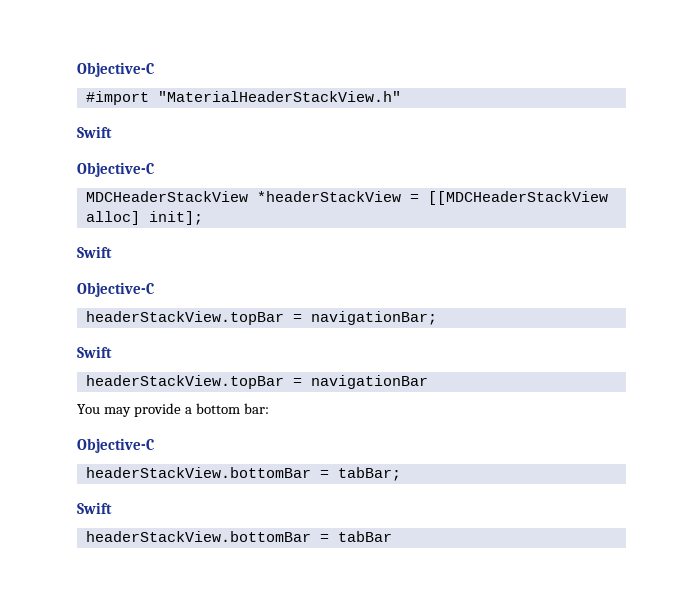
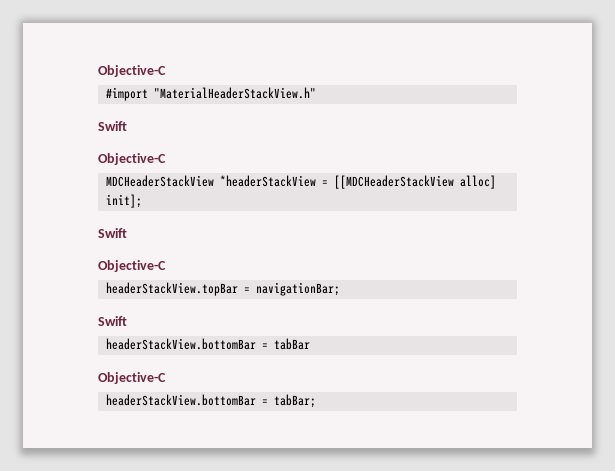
[85,375,428,389] [77,403,269,417] headerStackView.topBar = navigationBar // You may provide a bottom bar: -> [106,338,311,350] headerStackView.bottomBar = tabBar
[77,502,112,514] [85,531,392,542] // Swift // headerStackView.bottomBar = tabBar -> (317, 401) none

